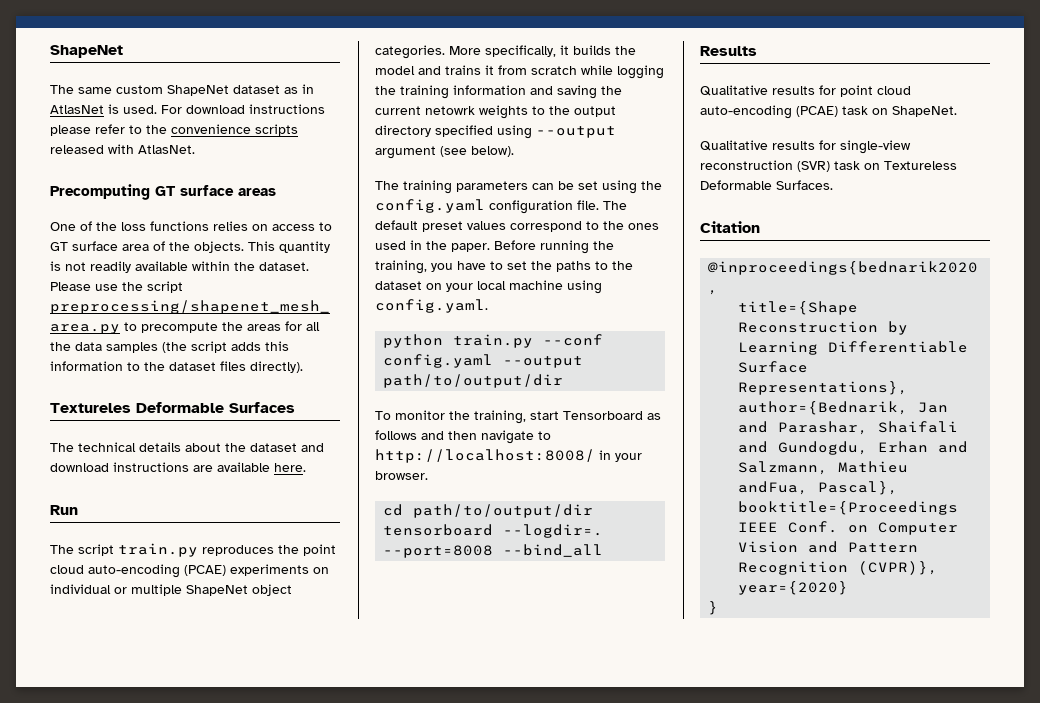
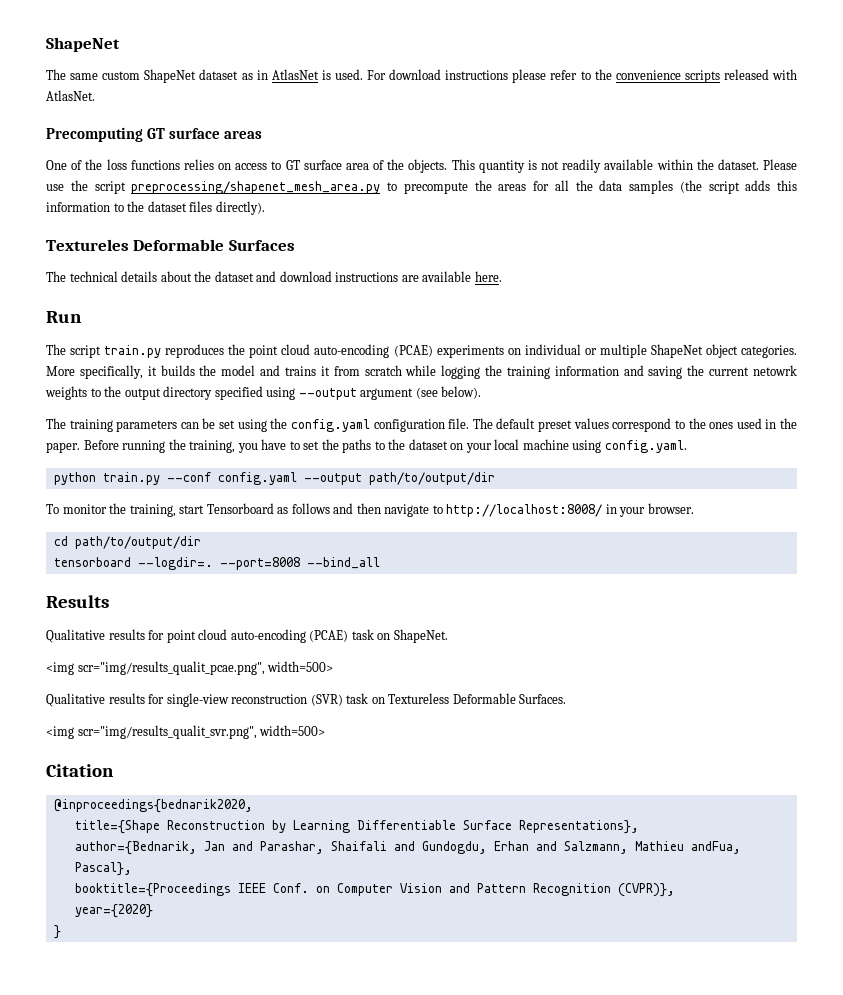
(957, 111) none -> [46,661,334,675] // <img scr="img/results_qualit_pcae.png", width=500>
(833, 185) none -> [46,725,326,739] // <img scr="img/results_qualit_svr.png", width=500>

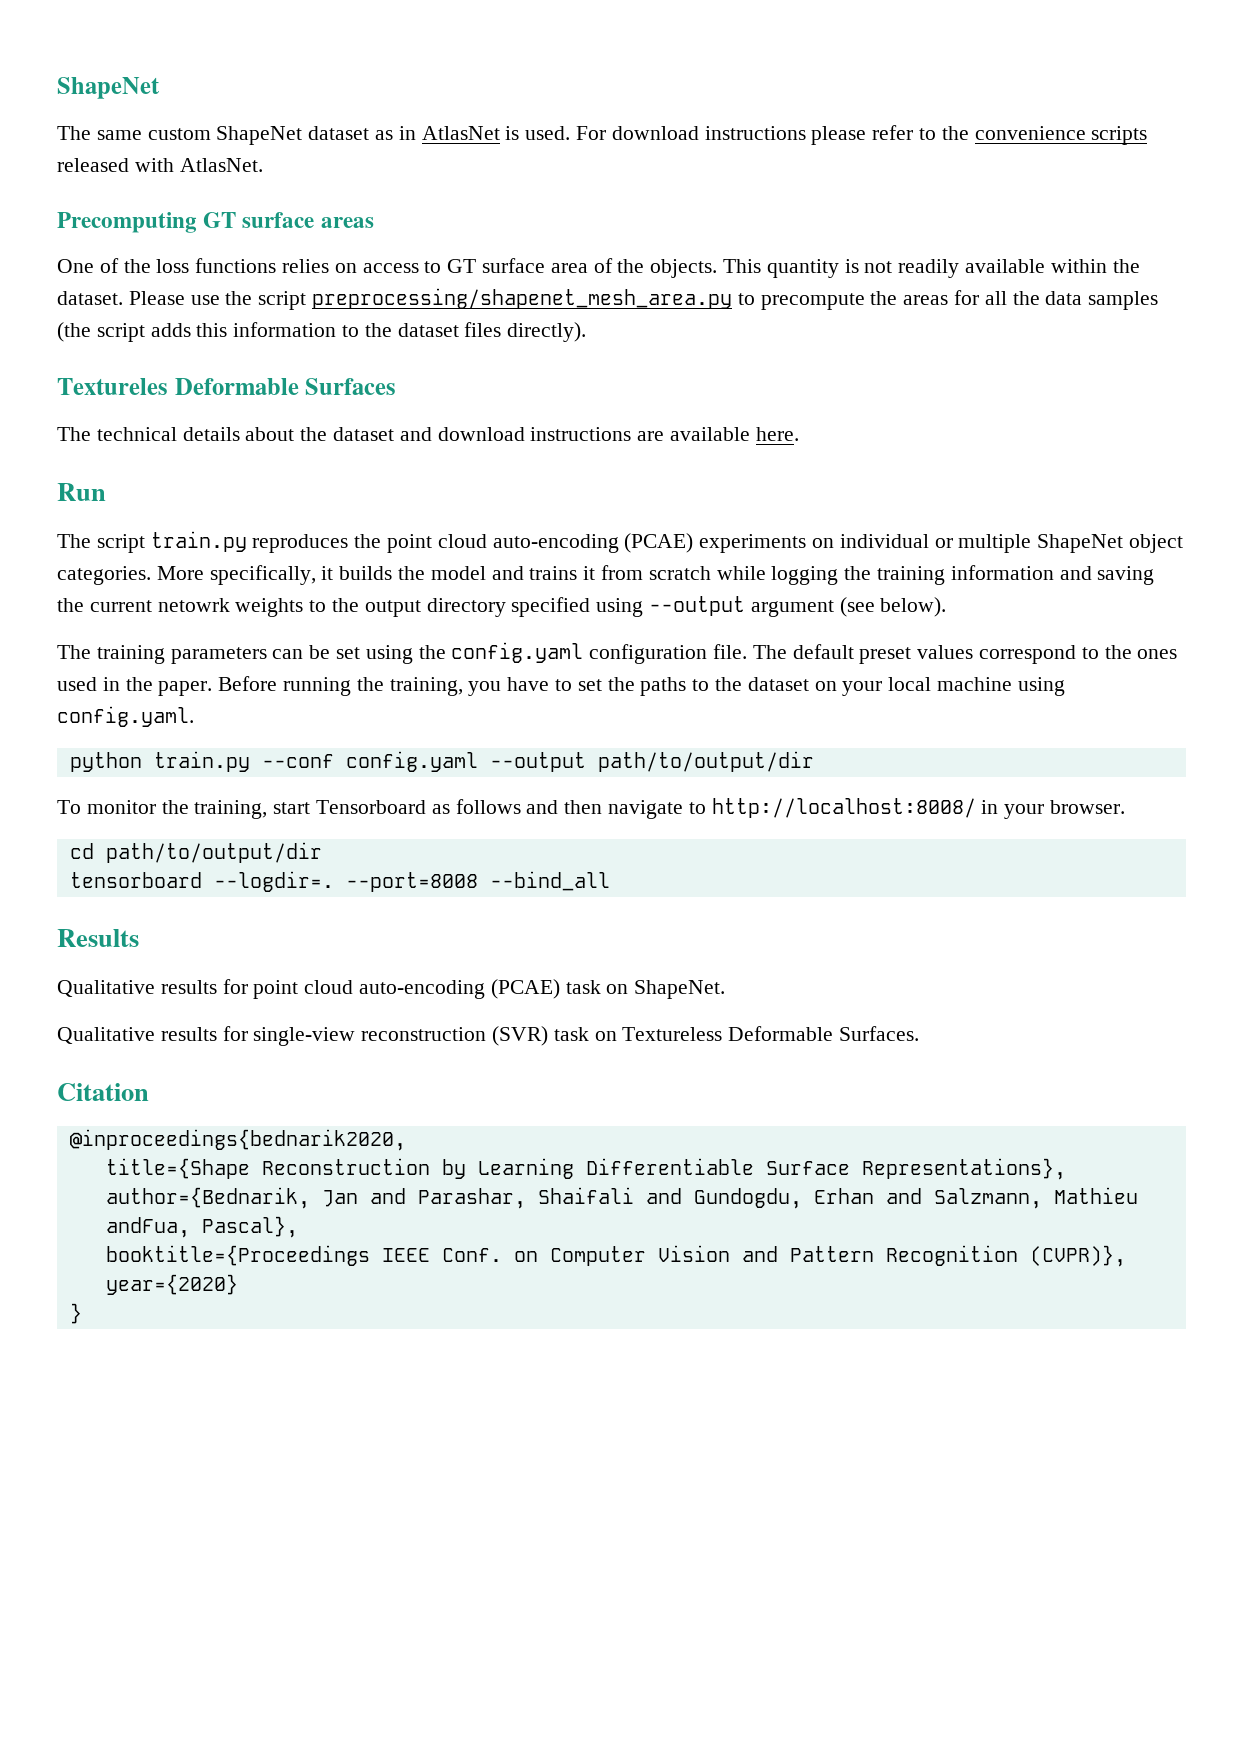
[46,661,334,675] // <img scr="img/results_qualit_pcae.png", width=500> -> (726, 989) none
[46,725,326,739] // <img scr="img/results_qualit_svr.png", width=500> -> (920, 1033) none

